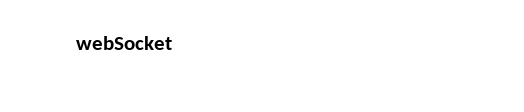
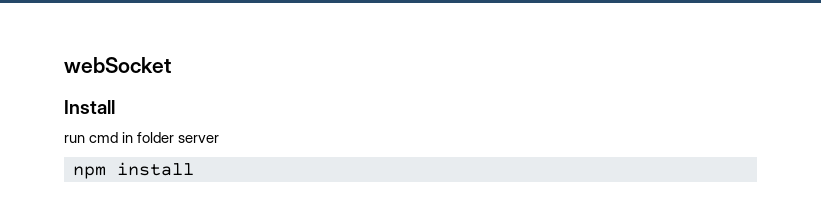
(172, 43) none -> [64,100,115,114] [64,132,220,143] [73,162,194,179] // Install // run cmd in folder server // npm install

